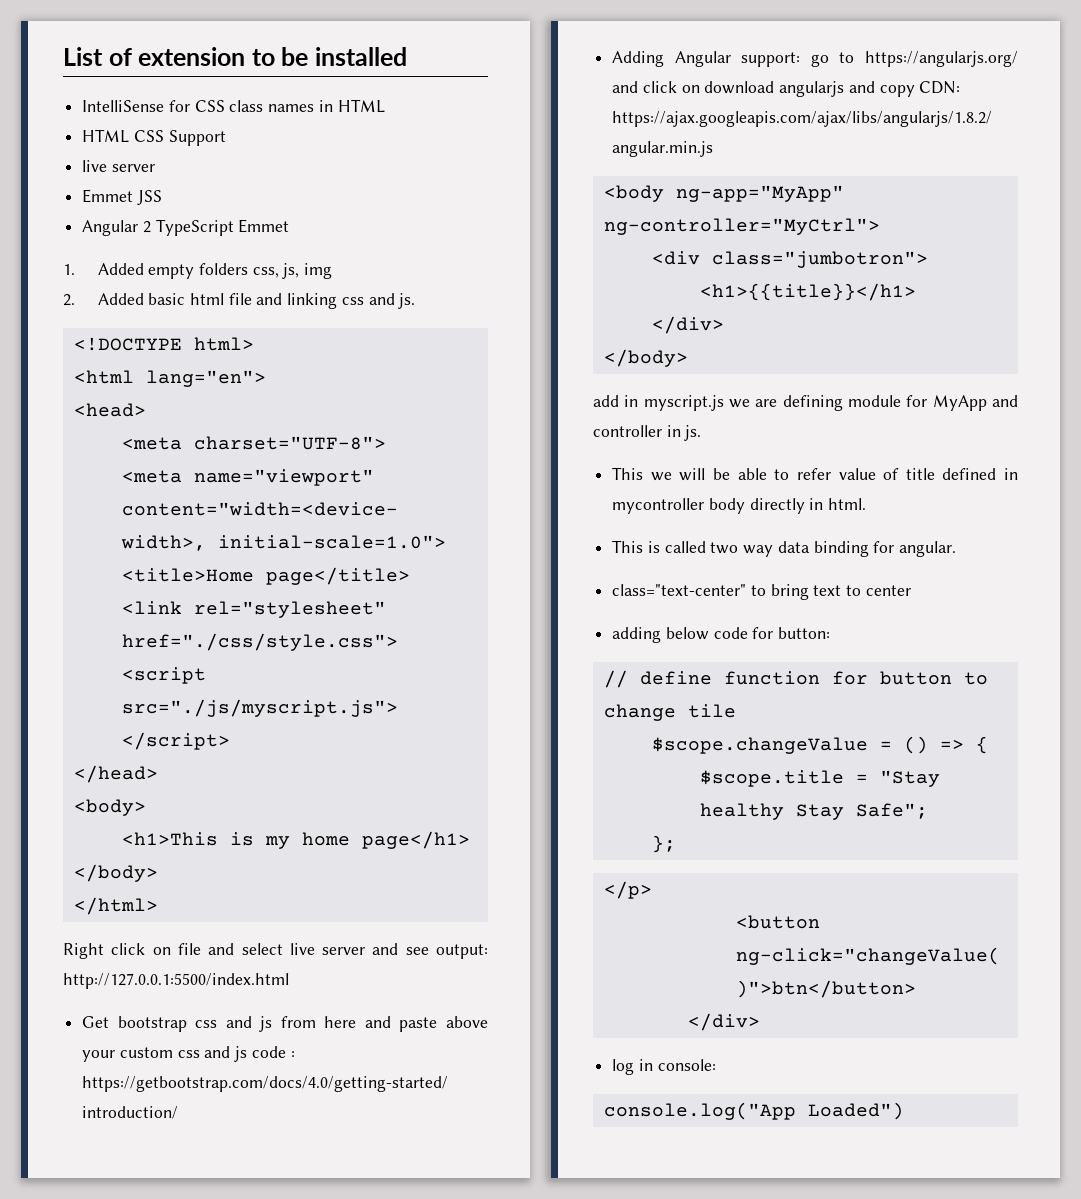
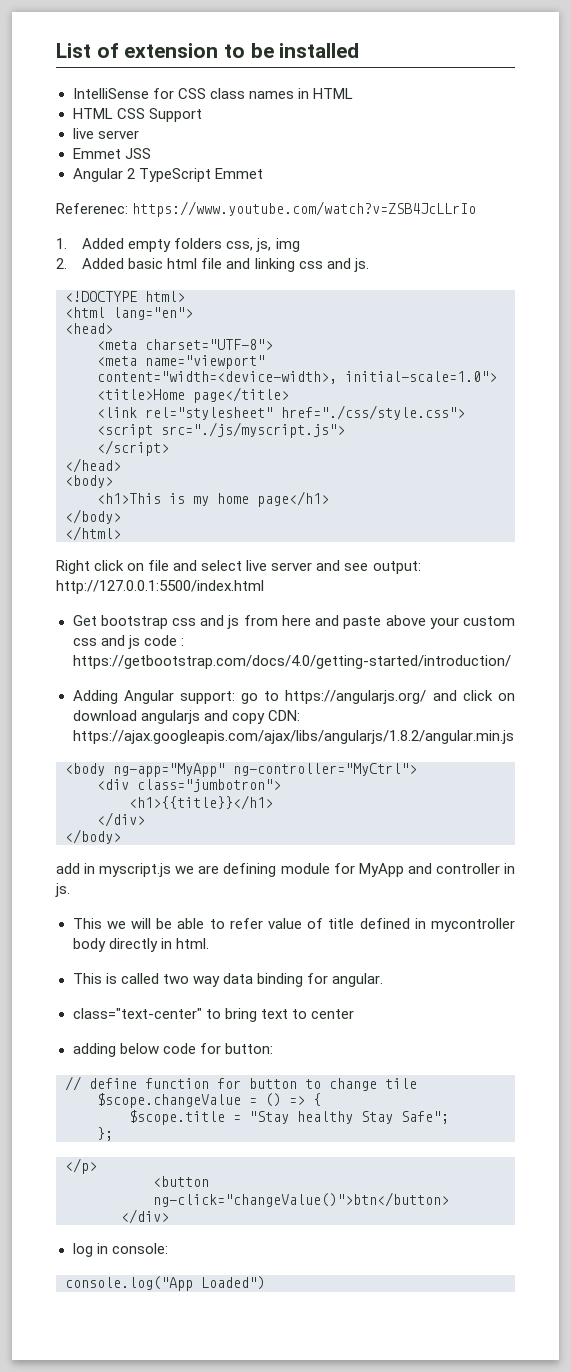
(290, 226) none -> [56,201,477,217] // Referenec: https://www.youtube.com/watch?v=ZSB4JcLLrIo

